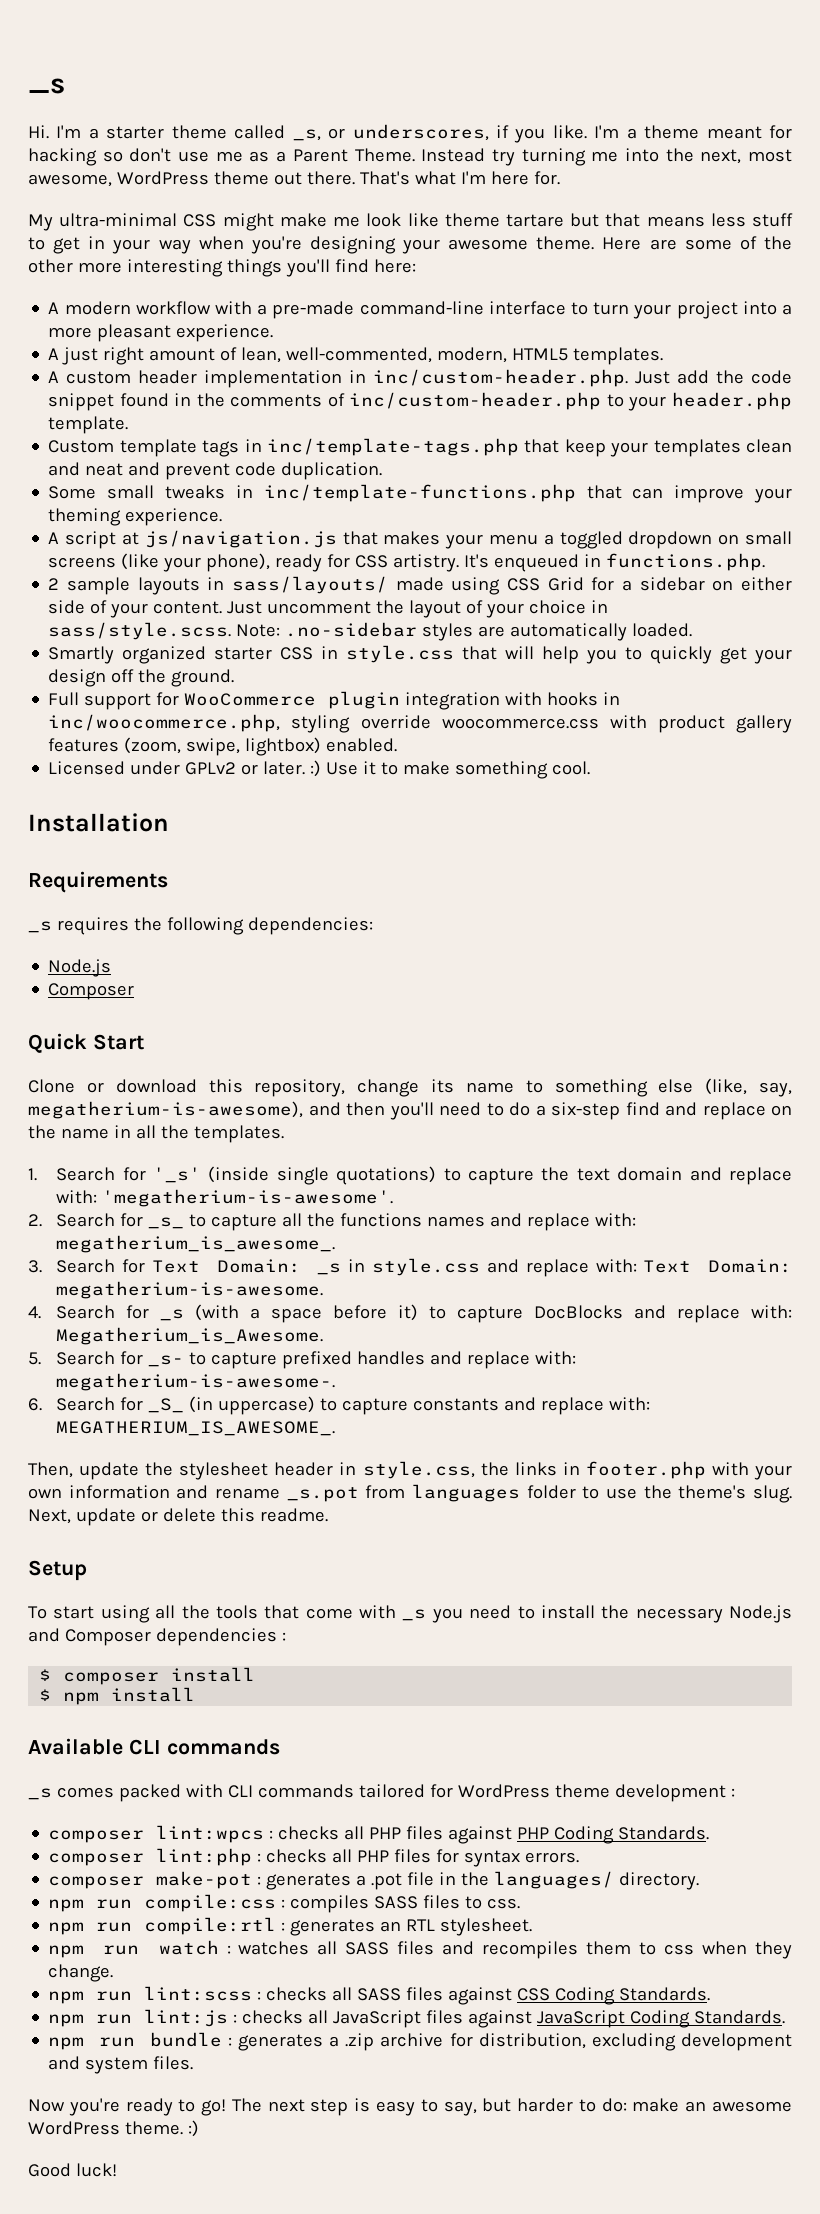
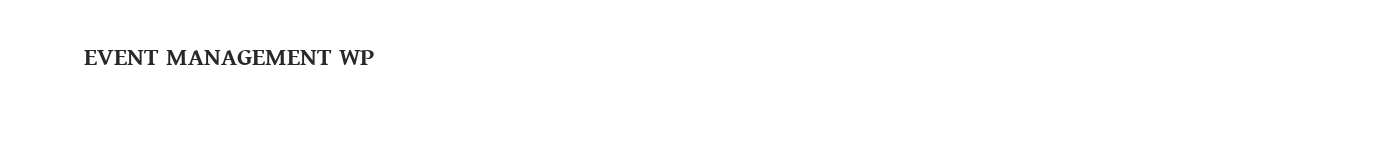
[28,78,65,94] [28,124,792,143] [28,148,792,166] [28,171,560,187] [28,213,793,231] [28,236,792,254] [28,259,416,277] [48,301,792,319] [48,324,274,342] [48,347,664,365] [48,369,792,388] [48,392,792,411] [48,416,129,434] [48,438,792,457] [48,462,383,480] [48,484,792,503] [48,508,223,526] [48,530,792,549] [48,553,766,572] [48,576,792,595] [48,600,609,618] [48,622,693,641] [48,645,793,664] [48,669,235,687] [48,691,621,710] [48,714,792,733] [48,737,398,756] [48,760,591,779] [28,813,169,832] [28,871,168,893] [28,917,373,935] [48,959,112,977] [48,983,135,1000] [28,1033,144,1053] [28,1078,792,1097] [28,1101,792,1120] [28,1125,284,1143] [28,1166,792,1185] [56,1189,394,1207] [28,1213,637,1231] [56,1235,336,1253] [28,1258,792,1277] [56,1281,324,1299] [28,1304,792,1323] [56,1327,324,1345] [28,1351,577,1369] [56,1373,336,1391] [28,1396,651,1415] [56,1421,336,1436] [28,1461,792,1480] [28,1484,792,1503] [28,1508,328,1526] [28,1560,87,1581] [28,1605,792,1623] [28,1628,286,1646] [39,1667,256,1685] [39,1687,196,1705] [28,1738,280,1755] [28,1784,735,1802] [48,1825,710,1844] [48,1848,580,1867] [48,1871,700,1890] [48,1894,521,1913] [48,1917,533,1936] [48,1940,792,1959] [48,1964,114,1982] [48,1986,711,2005] [48,2009,786,2028] [48,2032,792,2051] [48,2056,194,2074] [28,2098,793,2116] [28,2120,199,2137] [28,2163,117,2177] _s // Hi. I'm a starter theme called _s, or underscores, if you like. I'm a theme meant for hacking so don't use me as a Parent Theme. Instead try turning me into the next, most awesome, WordPress theme out there. That's what I'm here for. // My ultra-minimal CSS might make me look like theme tartare but that means less stuff to get in your way when you're designing your awesome theme. Here are some of the other more interesting things you'll find here: // A modern workflow with a pre-made command-line interface to turn your project into a more pleasant experience. // A just right amount of lean, well-commented, modern, HTML5 templates. // A custom header implementation in inc/custom-header.php. Just add the code snippet found in the comments of inc/custom-header.php to your header.php template. // Custom template tags in inc/template-tags.php that keep your templates clean and neat and prevent code duplication. // Some small tweaks in inc/template-functions.php that can improve your theming experience. // A script at js/navigation.js that makes your menu a toggled dropdown on small screens (like your phone), ready for CSS artistry. It's enqueued in functions.php. // 2 sample layouts in sass/layouts/ made using CSS Grid for a sidebar on either side of your content. Just uncomment the layout of your choice in sass/style.scss. Note: .no-sidebar styles are automatically loaded. // Smartly organized starter CSS in style.css that will help you to quickly get your design off the ground. // Full support for WooCommerce plugin integration with hooks in inc/woocommerce.php, styling override woocommerce.css with product gallery features (zoom, swipe, lightbox) enabled. // Licensed under GPLv2 or later. :) Use it to make something cool. // Installation // Requirements // _s requires the following dependencies: // Node.js // Composer // Quick Start // Clone or download this repository, change its name to something else (like, say, megatherium-is-awesome), and then you'll need to do a six-step find and replace on the name in all the templates. // 1. Search for '_s' (inside single quotations) to capture the text domain and replace with: 'megatherium-is-awesome'. // 2. Search for _s_ to capture all the functions names and replace with: megatherium_is_awesome_. // 3. Search for Text Domain: _s in style.css and replace with: Text Domain: megatherium-is-awesome. // 4. Search for _s (with a space before it) to capture DocBlocks and replace with: Megatherium_is_Awesome. // 5. Search for _s- to capture prefixed handles and replace with: megatherium-is-awesome-. // 6. Search for _S_ (in uppercase) to capture constants and replace with: MEGATHERIUM_IS_AWESOME_. // Then, update the stylesheet header in style.css, the links in footer.php with your own information and rename _s.pot from languages folder to use the theme's slug. Next, update or delete this readme. // Setup // To start using all the tools that come with _s you need to install the necessary Node.js and Composer dependencies : // $ composer install // $ npm install // Available CLI commands // _s comes packed with CLI commands tailored for WordPress theme development : // composer lint:wpcs : checks all PHP files against PHP Coding Standards. // composer lint:php : checks all PHP files for syntax errors. // composer make-pot : generates a .pot file in the languages/ directory. // npm run compile:css : compiles SASS files to css. // npm run compile:rtl : generates an RTL stylesheet. // npm run watch : watches all SASS files and recompiles them to css when they change. // npm run lint:scss : checks all SASS files against CSS Coding Standards. // npm run lint:js : checks all JavaScript files against JavaScript Coding Standards. // npm run bundle : generates a .zip archive for distribution, excluding development and system files. // Now you're ready to go! The next step is easy to say, but harder to do: make an awesome WordPress theme. :) // Good luck! -> [84,50,375,65] EVENT MANAGEMENT WP

